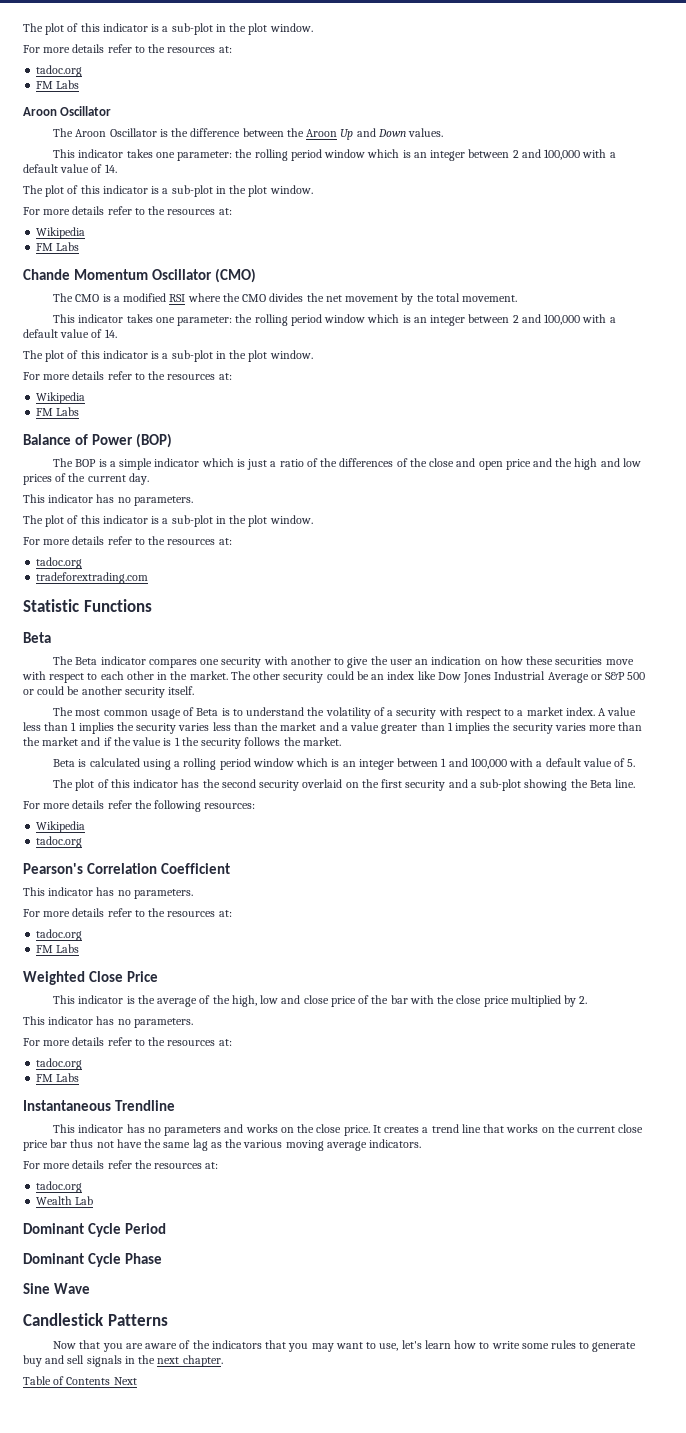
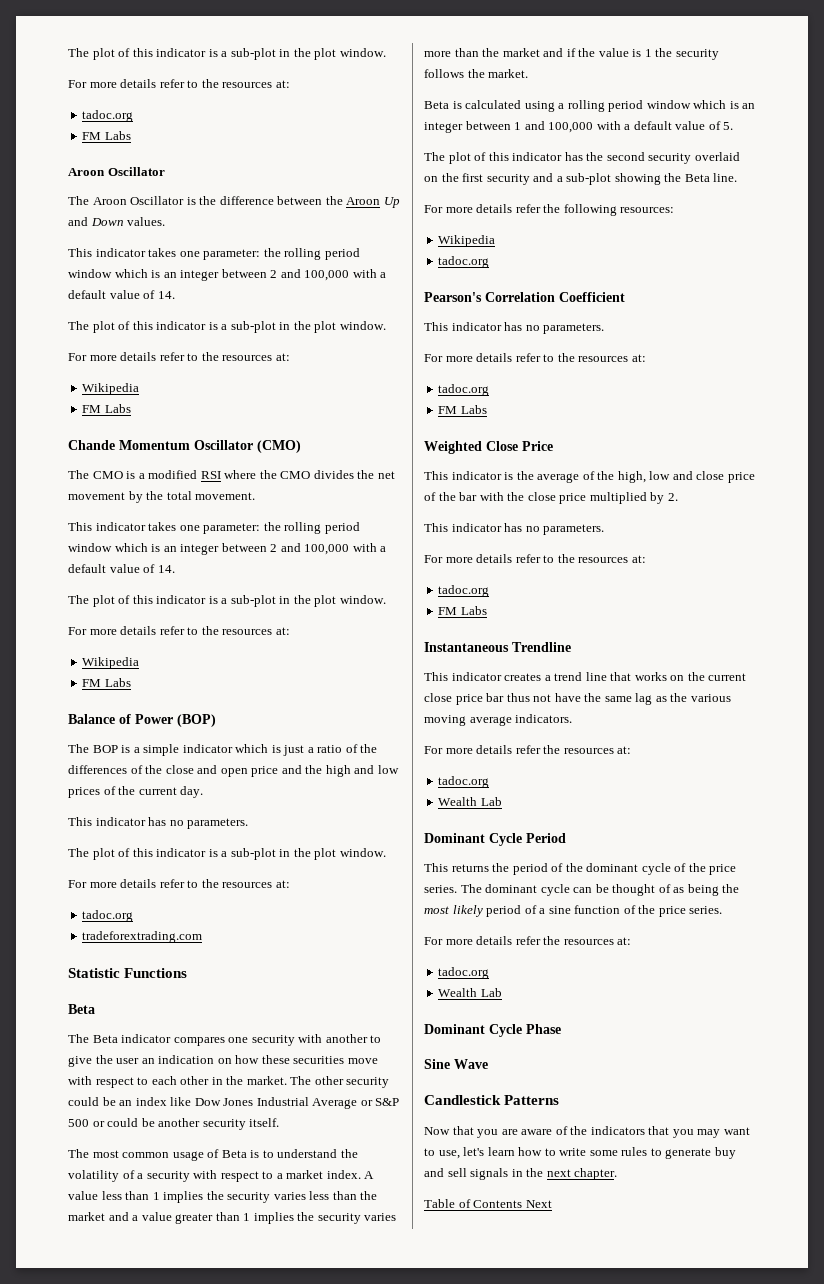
[126,1124,381,1136] has no parameters and works on the close price. It -> (502, 676) none
(166, 1228) none -> [424,863,737,875] [424,884,740,896] [424,905,723,917] [424,936,632,945] [438,967,490,979] [438,988,502,997] // This returns the period of the dominant cycle of the price series. The dominant cycle can be thought of as being the most likely period of a sine function of the price series. // For more details refer the resources at: // tadoc.org // Wealth Lab

